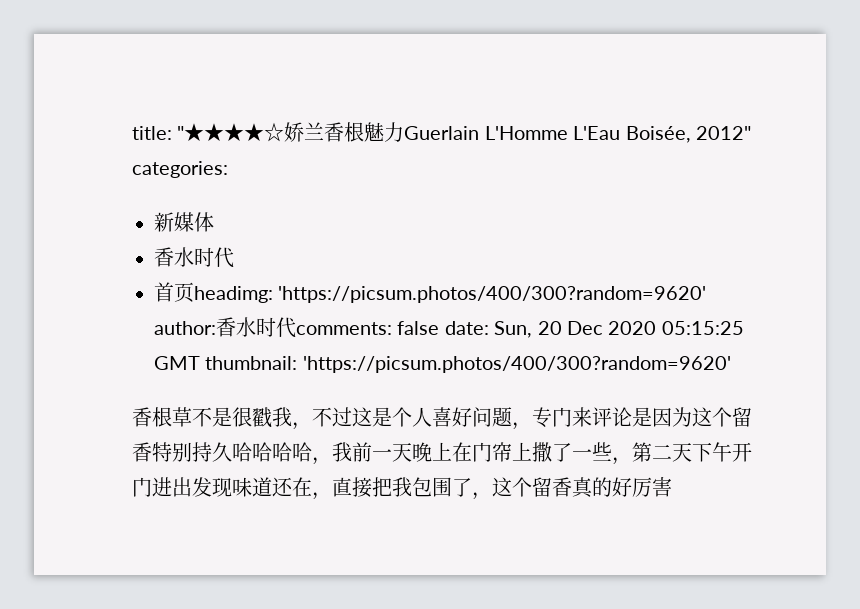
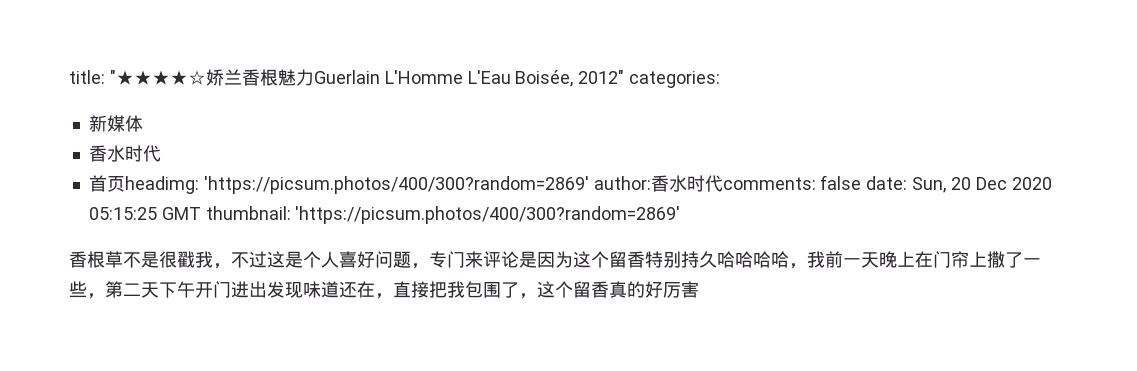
[278,286,707,303] 'https://picsum.photos/400/300?random=9620' -> [203,176,589,194] 'https://picsum.photos/400/300?random=2869'
[302,356,731,373] 'https://picsum.photos/400/300?random=9620' -> [295,206,681,224] 'https://picsum.photos/400/300?random=2869'

